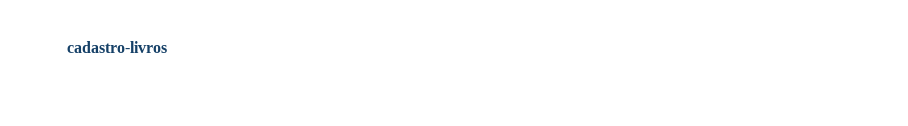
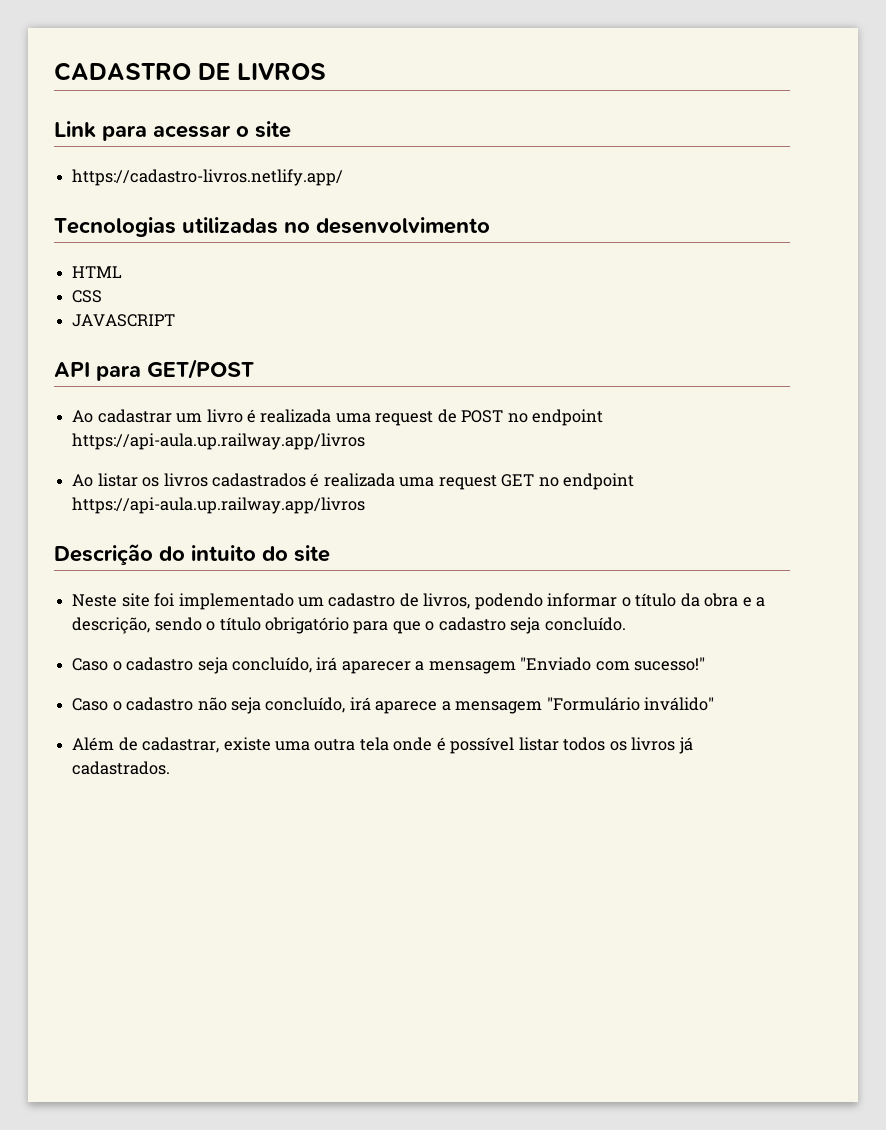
[67,41,167,53] cadastro-livros -> [54,62,326,81] [54,121,291,141] [72,169,344,186] [54,217,490,237] [72,266,123,278] [72,290,103,303] [72,314,176,327] [54,359,254,381] [72,409,604,426] [72,433,366,450] [72,473,635,490] [72,497,366,514] [54,544,330,565] [72,593,765,610] [72,617,626,634] [72,657,706,674] [72,697,715,714] [72,737,693,754] [72,761,171,775] CADASTRO DE LIVROS // Link para acessar o site // https://cadastro-livros.netlify.app/ // Tecnologias utilizadas no desenvolvimento // HTML // CSS // JAVASCRIPT // API para GET/POST // Ao cadastrar um livro é realizada uma request de POST no endpoint https://api-aula.up.railway.app/livros // Ao listar os livros cadastrados é realizada uma request GET no endpoint https://api-aula.up.railway.app/livros // Descrição do intuito do site // Neste site foi implementado um cadastro de livros, podendo informar o título da obra e a descrição, sendo o título obrigatório para que o cadastro seja concluído. // Caso o cadastro seja concluído, irá aparecer a mensagem "Enviado com sucesso!" // Caso o cadastro não seja concluído, irá aparece a mensagem "Formulário inválido" // Além de cadastrar, existe uma outra tela onde é possível listar todos os livros já cadastrados.

